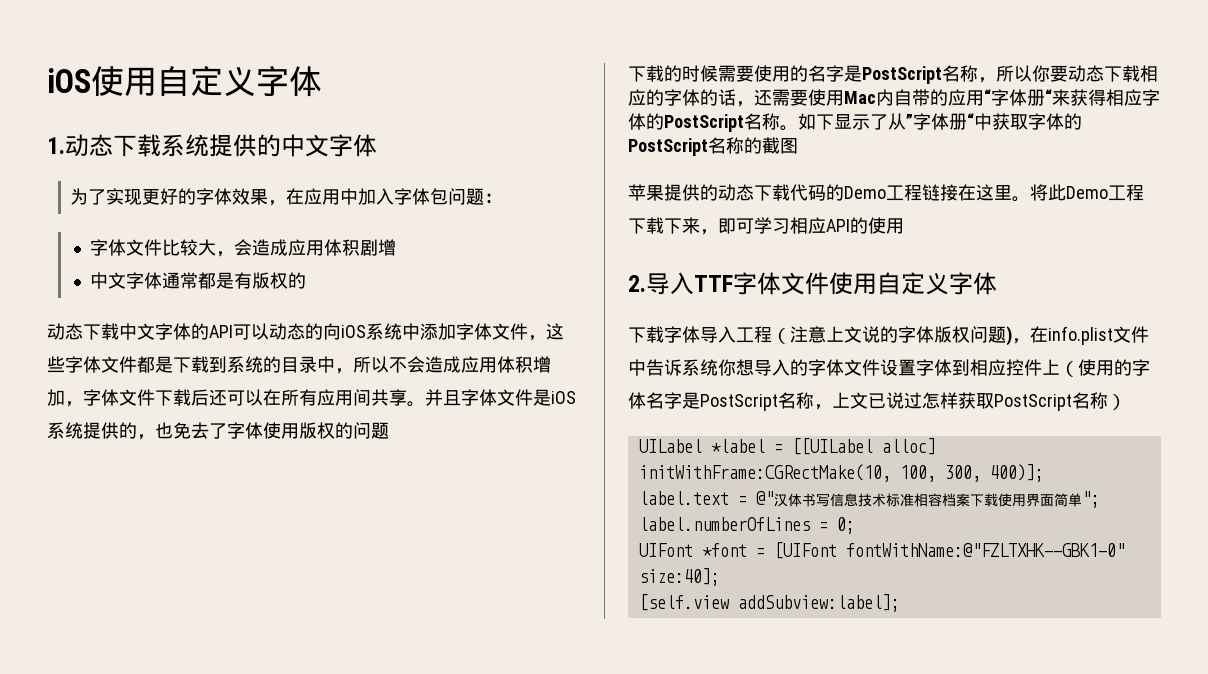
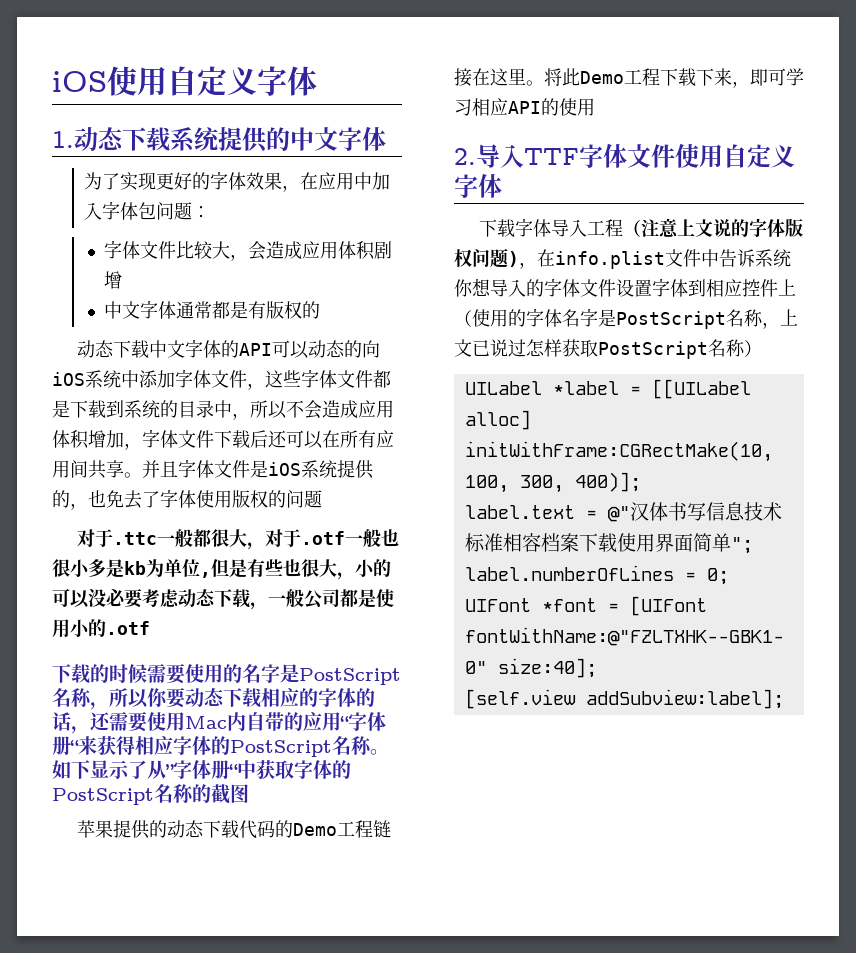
(389, 430) none -> [77,529,400,550] [52,559,391,580] [52,588,394,610] [52,619,150,638] // 对于.ttc一般都很大，对于.otf一般也很小多是kb为单位,但是有些也很大，小的可以没必要考虑动态下载，一般公司都是使用小的.otf

